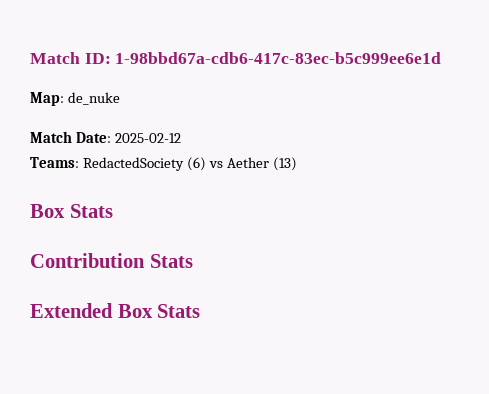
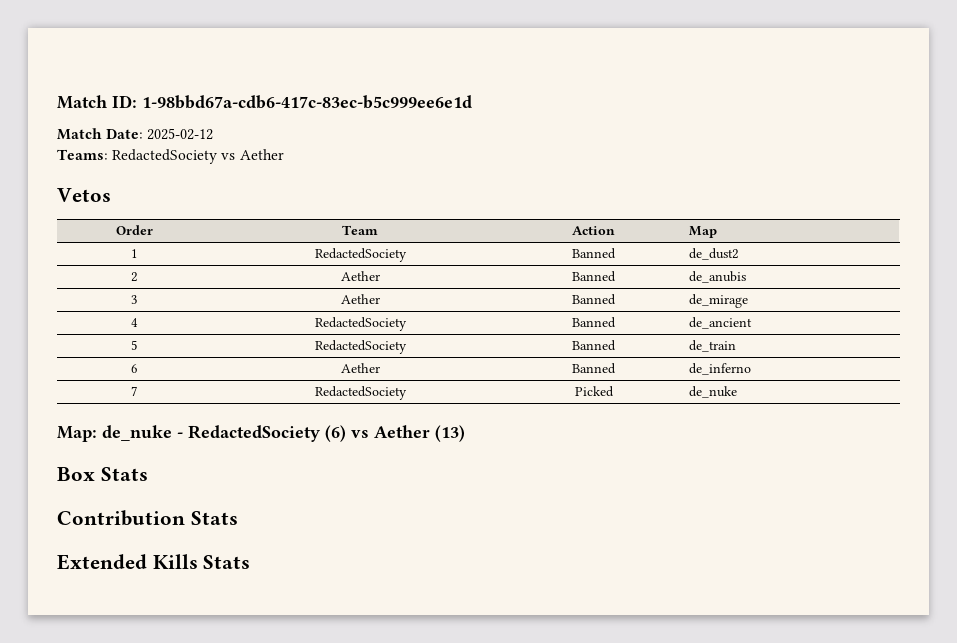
[30,92,120,106] // Map: de_nuke -> (472, 102) none
(184, 164) none -> [221,149,284,160] [57,188,111,202] [116,225,153,235] [342,225,378,235] [572,226,615,235] [688,226,717,238] [131,249,138,258] [314,248,407,262] [572,248,616,259] [688,248,739,260] [131,272,138,282] [340,271,380,281] [572,271,616,282] [688,271,746,283] [131,295,138,304] [340,294,380,304] [572,294,616,305] [688,294,748,308] [131,318,138,327] [314,317,407,331] [572,317,616,328] [688,317,752,329] [131,340,138,350] [314,340,407,354] [572,340,616,351] [688,340,736,352] [131,364,138,373] [340,363,380,373] [572,363,616,374] [688,363,751,375] [131,386,138,396] [314,386,407,400] [574,386,614,397] [688,386,737,398] [57,425,320,442] vs Aether // Vetos // Order | Team | Action | Map // 1 | RedactedSociety | Banned | de_dust2 // 2 | Aether | Banned | de_anubis // 3 | Aether | Banned | de_mirage // 4 | RedactedSociety | Banned | de_ancient // 5 | RedactedSociety | Banned | de_train // 6 | Aether | Banned | de_inferno // 7 | RedactedSociety | Picked | de_nuke // Map: de_nuke - RedactedSociety
[117,304,153,318] Box -> [152,554,198,569] Kills

